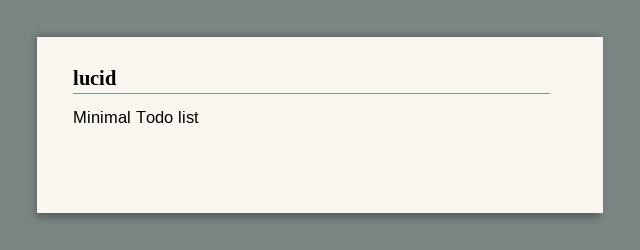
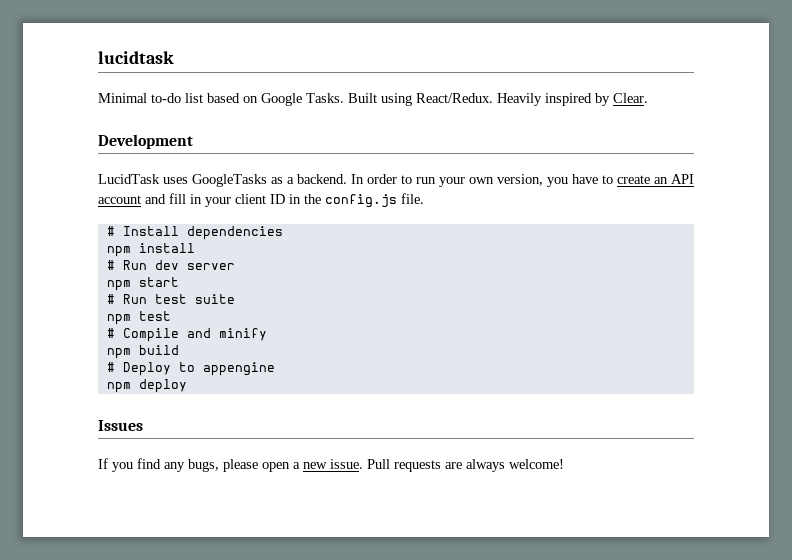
[73,70,117,85] lucid -> [98,51,174,64] lucidtask
[136,111,199,123] Todo list -> [151,93,648,106] [98,134,193,149] [98,174,694,187] [98,193,424,208] [106,226,283,240] [106,243,195,257] [106,260,235,270] [106,277,179,291] [106,294,235,304] [106,311,171,325] [106,328,267,342] [106,345,179,359] [106,362,275,376] [106,379,187,393] [98,420,143,431] [98,458,564,472] to-do list based on Google Tasks. Built using React/Redux. Heavily inspired by Clear. // Development // LucidTask uses GoogleTasks as a backend. In order to run your own version, you have to create an API account and fill in your client ID in the config.js file. // # Install dependencies // npm install // # Run dev server // npm start // # Run test suite // npm test // # Compile and minify // npm build // # Deploy to appengine // npm deploy // Issues // If you find any bugs, please open a new issue. Pull requests are always welcome!

